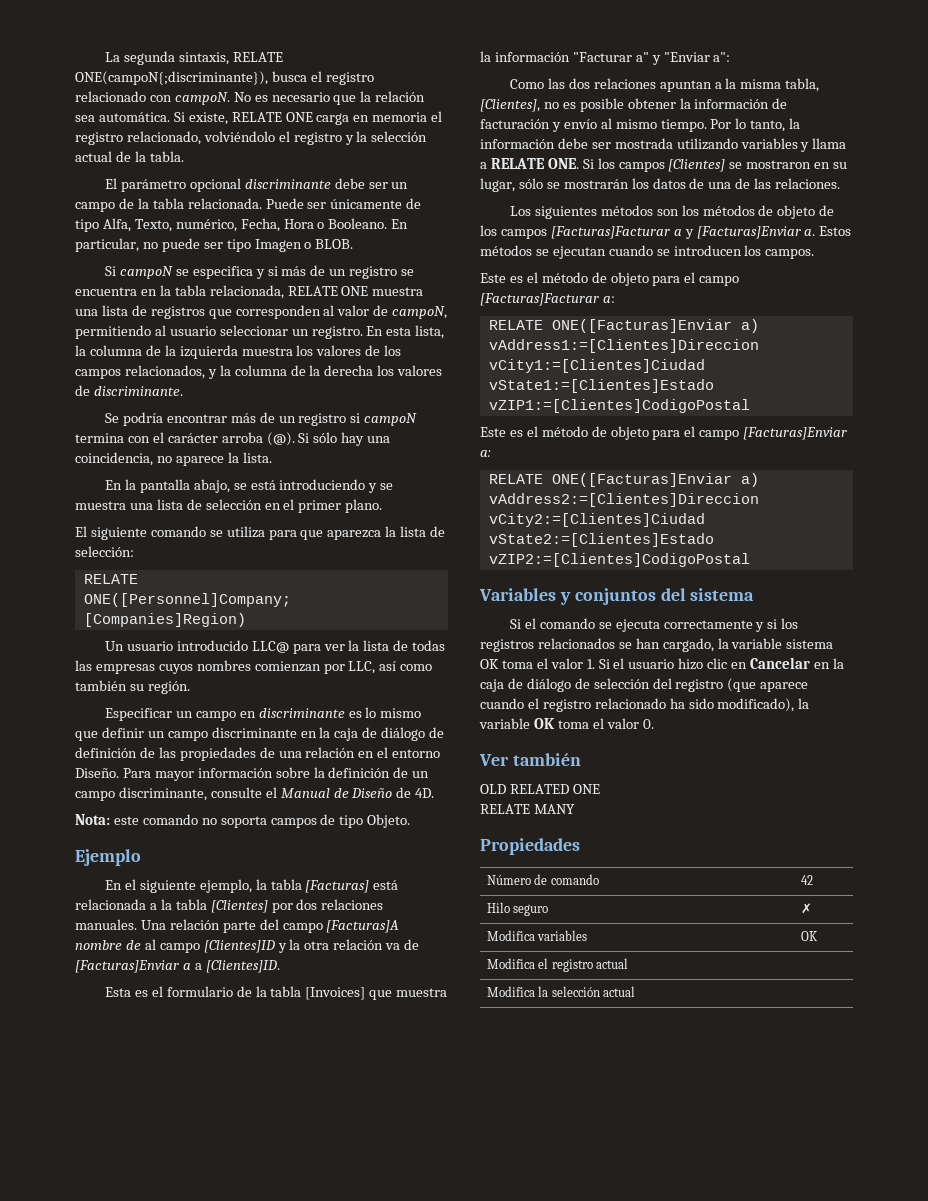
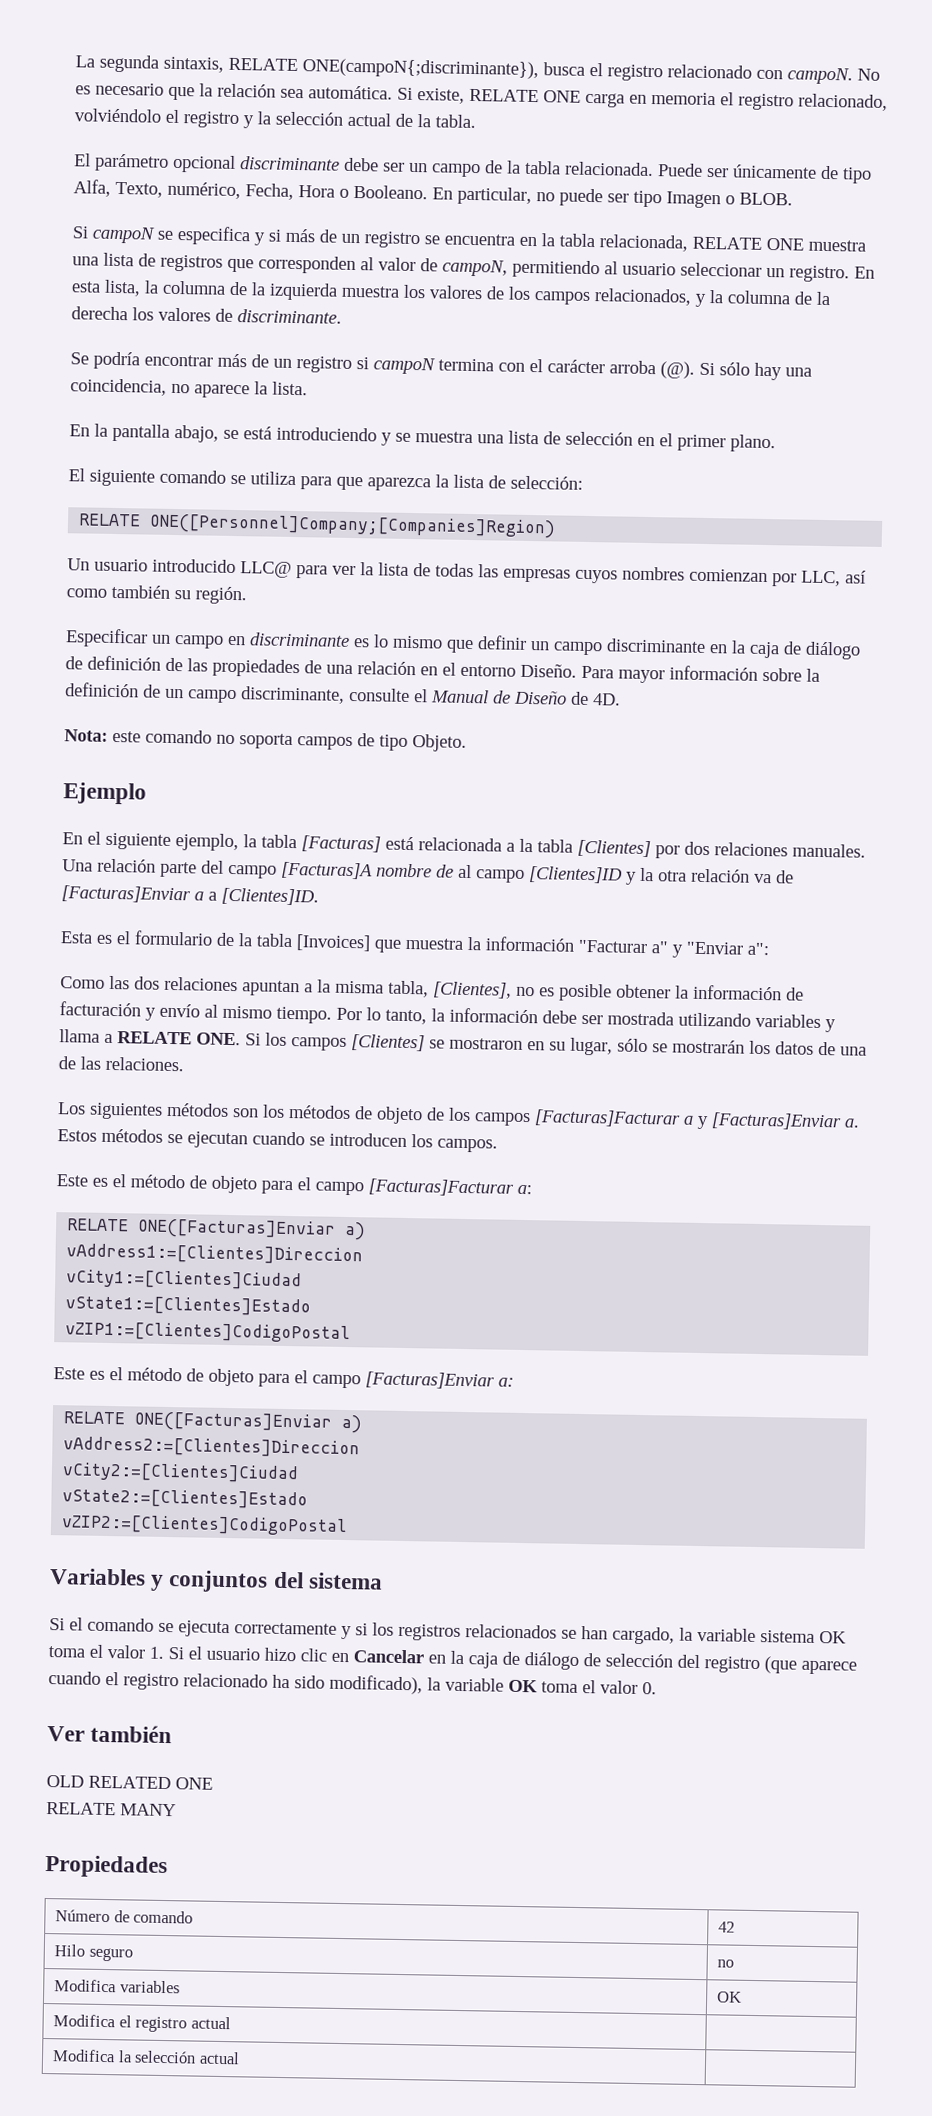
[800,903,812,914] ✗ -> [717,1959,735,1968] no

